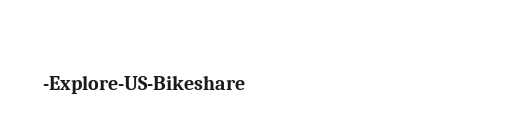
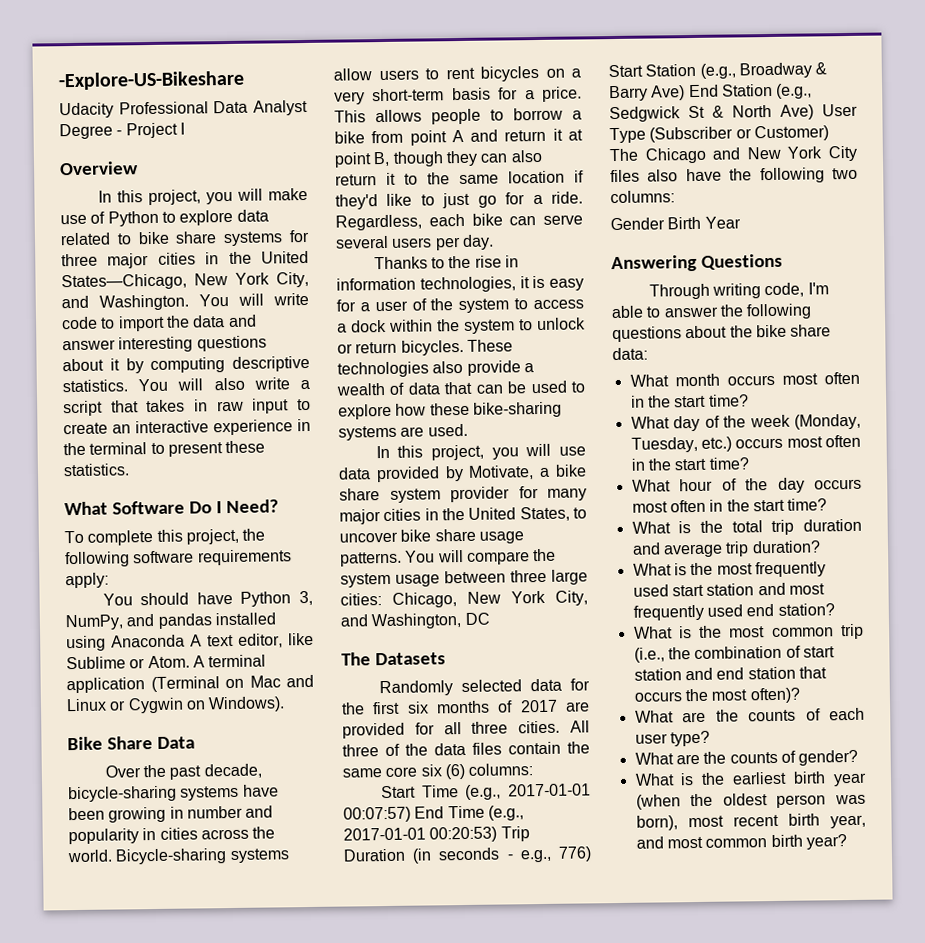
(245, 84) none -> [59,99,309,119] [59,122,185,140] [59,161,139,176] [97,187,308,206] [60,209,269,227] [60,229,310,247] [61,250,309,269] [61,271,309,291] [61,292,309,311] [61,314,257,332] [62,335,267,353] [62,355,310,374] [62,377,310,393] [63,398,311,417] [63,418,311,436] [63,440,266,457] [63,463,130,477] [64,499,279,516] [64,528,266,546] [65,549,292,568] [65,572,109,589] [102,590,313,607] [65,612,276,631] [66,632,314,652] [66,654,267,670] [66,674,314,694] [66,696,286,714] [67,736,195,751] [104,763,262,780] [68,784,279,803] [68,805,274,823] [68,826,276,845] [67,848,290,865] [333,65,581,82] [334,86,582,105] [334,107,582,125] [334,128,583,146] [334,149,543,168] [335,170,584,186] [335,191,583,210] [335,213,583,231] [335,234,494,251] [373,255,520,270] [336,275,584,293] [336,298,584,314] [337,317,586,334] [337,339,513,356] [337,360,534,378] [336,380,585,396] [338,401,562,420] [338,423,468,441] [375,443,586,461] [338,464,587,483] [339,486,587,503] [339,506,587,525] [339,528,524,544] [340,548,557,567] [340,569,588,588] [340,590,588,608] [340,612,490,630] [341,652,446,666] [378,678,590,697] [341,699,590,715] [342,720,590,739] [342,741,590,757] [342,763,534,780] [380,783,591,800] [343,805,524,823] [343,826,530,843] [343,846,592,864] [608,62,828,79] [609,83,813,102] [609,103,858,123] [609,125,829,144] [609,145,858,164] [610,167,858,184] [610,190,675,204] [610,216,741,231] [611,253,783,273] [648,282,829,300] [611,303,813,320] [612,324,832,343] [612,347,648,361] [629,371,860,387] [630,394,749,408] [630,413,861,432] [630,434,861,453] [630,457,749,471] [631,477,862,493] [631,498,828,513] [631,518,862,536] [631,540,821,558] [632,561,826,578] [632,582,825,597] [632,603,835,621] [633,623,864,640] [633,645,835,663] [633,666,827,681] [633,687,801,704] [634,707,865,723] [634,730,710,747] [634,749,859,766] [634,771,867,787] [635,793,866,810] [635,813,866,831] [635,834,847,850] // Udacity Professional Data Analyst Degree - Project I // Overview // In this project, you will make use of Python to explore data related to bike share systems for three major cities in the United States—Chicago, New York City, and Washington. You will write code to import the data and answer interesting questions about it by computing descriptive statistics. You will also write a script that takes in raw input to create an interactive experience in the terminal to present these statistics. // What Software Do I Need? // To complete this project, the following software requirements apply: // You should have Python 3, NumPy, and pandas installed using Anaconda A text editor, like Sublime or Atom. A terminal application (Terminal on Mac and Linux or Cygwin on Windows). // Bike Share Data // Over the past decade, bicycle-sharing systems have been growing in number and popularity in cities across the world. Bicycle-sharing systems allow users to rent bicycles on a very short-term basis for a price. This allows people to borrow a bike from point A and return it at point B, though they can also return it to the same location if they'd like to just go for a ride. Regardless, each bike can serve several users per day. // Thanks to the rise in information technologies, it is easy for a user of the system to access a dock within the system to unlock or return bicycles. These technologies also provide a wealth of data that can be used to explore how these bike-sharing systems are used. // In this project, you will use data provided by Motivate, a bike share system provider for many major cities in the United States, to uncover bike share usage patterns. You will compare the system usage between three large cities: Chicago, New York City, and Washington, DC // The Datasets // Randomly selected data for the first six months of 2017 are provided for all three cities. All three of the data files contain the same core six (6) columns: // Start Time (e.g., 2017-01-01 00:07:57) End Time (e.g., 2017-01-01 00:20:53) Trip Duration (in seconds - e.g., 776) Start Station (e.g., Broadway & Barry Ave) End Station (e.g., Sedgwick St & North Ave) User Type (Subscriber or Customer) The Chicago and New York City files also have the following two columns: // Gender Birth Year // Answering Questions // Through writing code, I'm able to answer the following questions about the bike share data: // What month occurs most often in the start time? // What day of the week (Monday, Tuesday, etc.) occurs most often in the start time? // What hour of the day occurs most often in the start time? // What is the total trip duration and average trip duration? // What is the most frequently used start station and most frequently used end station? // What is the most common trip (i.e., the combination of start station and end station that occurs the most often)? // What are the counts of each user type? // What are the counts of gender? // What is the earliest birth year (when the oldest person was born), most recent birth year, and most common birth year?

